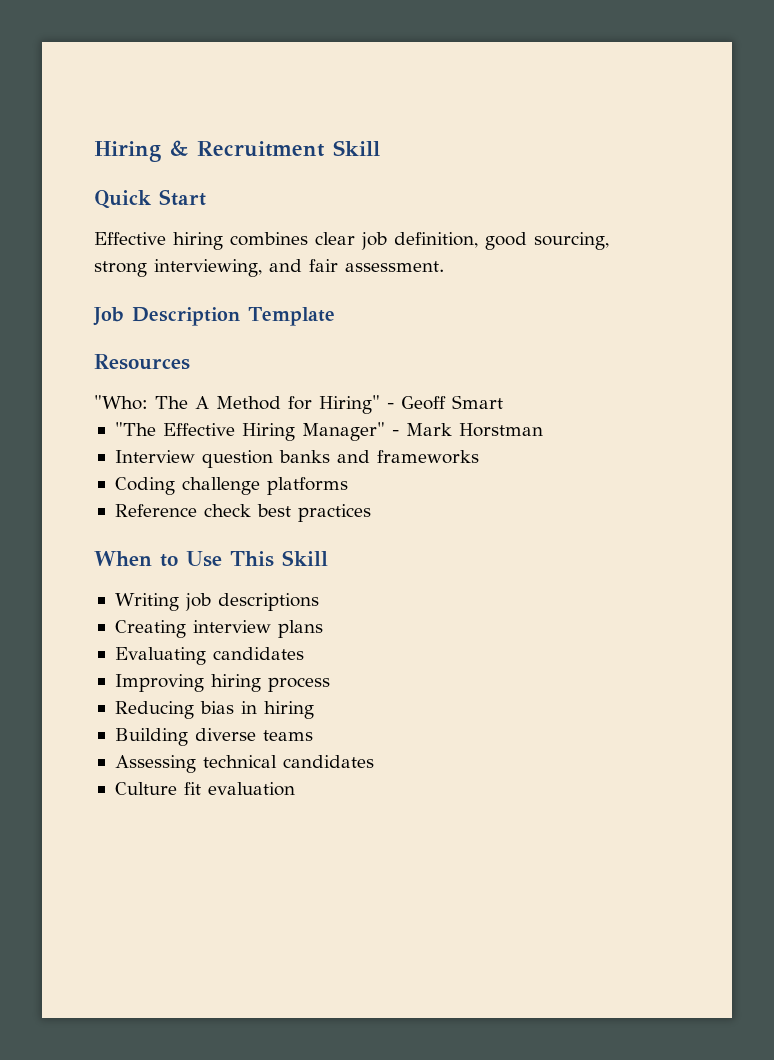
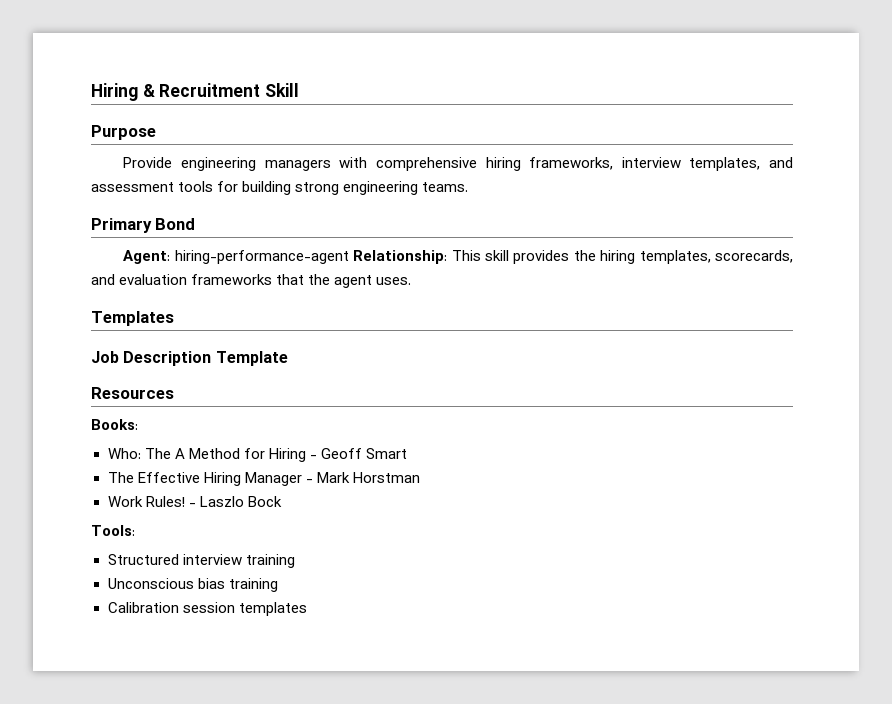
[94,189,206,209] [94,232,609,250] [94,259,444,277] Quick Start // Effective hiring combines clear job definition, good sourcing, strong interviewing, and fair assessment. -> [91,125,156,140] [123,157,793,171] [91,181,469,195] [91,218,196,233] [123,250,793,264] [91,274,412,288] [91,311,174,326] Purpose // Provide engineering managers with comprehensive hiring frameworks, interview templates, and assessment tools for building strong engineering teams. // Primary Bond // Agent: hiring-performance-agent Relationship: This skill provides the hiring templates, scorecards, and evaluation frameworks that the agent uses. // Templates
[94,395,148,410] "Who: -> [91,419,138,430] [107,448,141,459] Books: // Who:
[319,395,380,414] Hiring" -> [268,448,306,462] Hiring
[114,422,156,436] "The -> [107,472,134,483] The
[301,422,385,441] Manager" -> [244,472,302,486] Manager
[114,450,479,468] [114,477,348,495] [114,504,371,522] [94,550,328,567] [114,593,319,611] [114,620,323,638] [114,647,304,665] [114,674,330,692] [114,701,314,719] [114,728,313,746] [114,755,374,773] [114,782,295,796] Interview question banks and frameworks // Coding challenge platforms // Reference check best practices // When to Use This Skill // Writing job descriptions // Creating interview plans // Evaluating candidates // Improving hiring process // Reducing bias in hiring // Building diverse teams // Assessing technical candidates // Culture fit evaluation -> [107,496,282,507] [91,525,135,536] [107,554,295,568] [107,578,278,592] [107,602,307,616] Work Rules! - Laszlo Bock // Tools: // Structured interview training // Unconscious bias training // Calibration session templates

